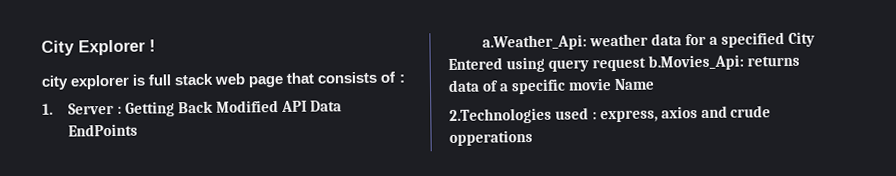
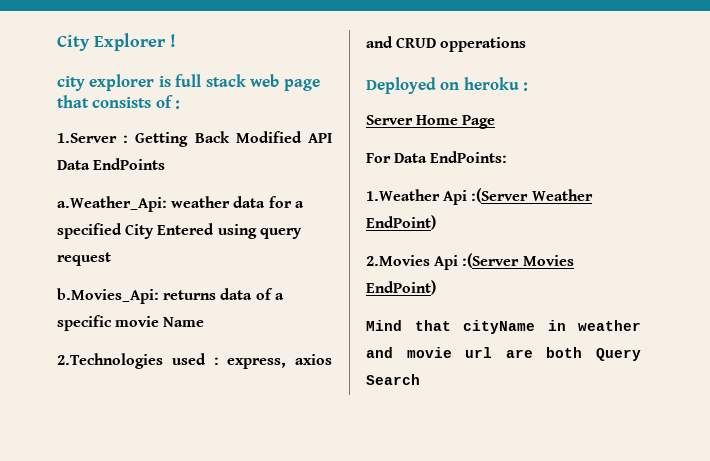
[42,102,115,115] 1. Server -> [57,133,117,143] 1.Server
(646, 64) none -> (111, 259) //
[730,105,772,118] crude -> [396,37,437,48] CRUD
(533, 138) none -> [366,77,529,94] [366,115,496,129] [366,151,508,163] [366,188,593,205] [366,215,436,230] [366,253,574,270] [366,280,436,295] [366,320,641,334] [366,347,641,361] [366,374,420,385] // Deployed on heroku : // Server Home Page // For Data EndPoints: // 1.Weather Api :(Server Weather EndPoint) // 2.Movies Api :(Server Movies EndPoint) // Mind that cityName in weather and movie url are both Query Search

